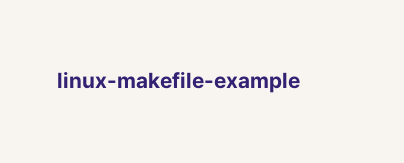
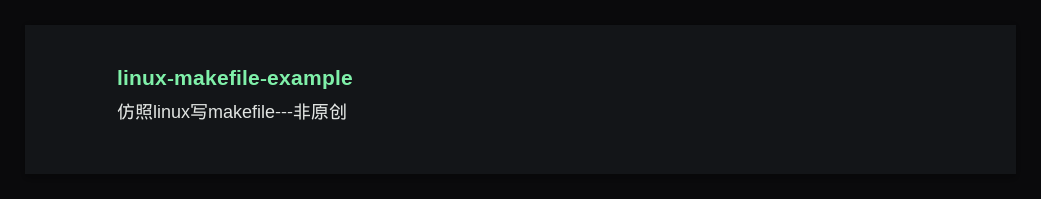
(300, 82) none -> [117,103,347,120] // 仿照linux写makefile---非原创

